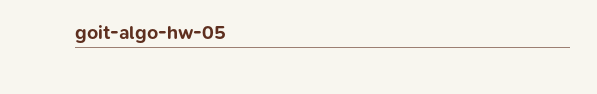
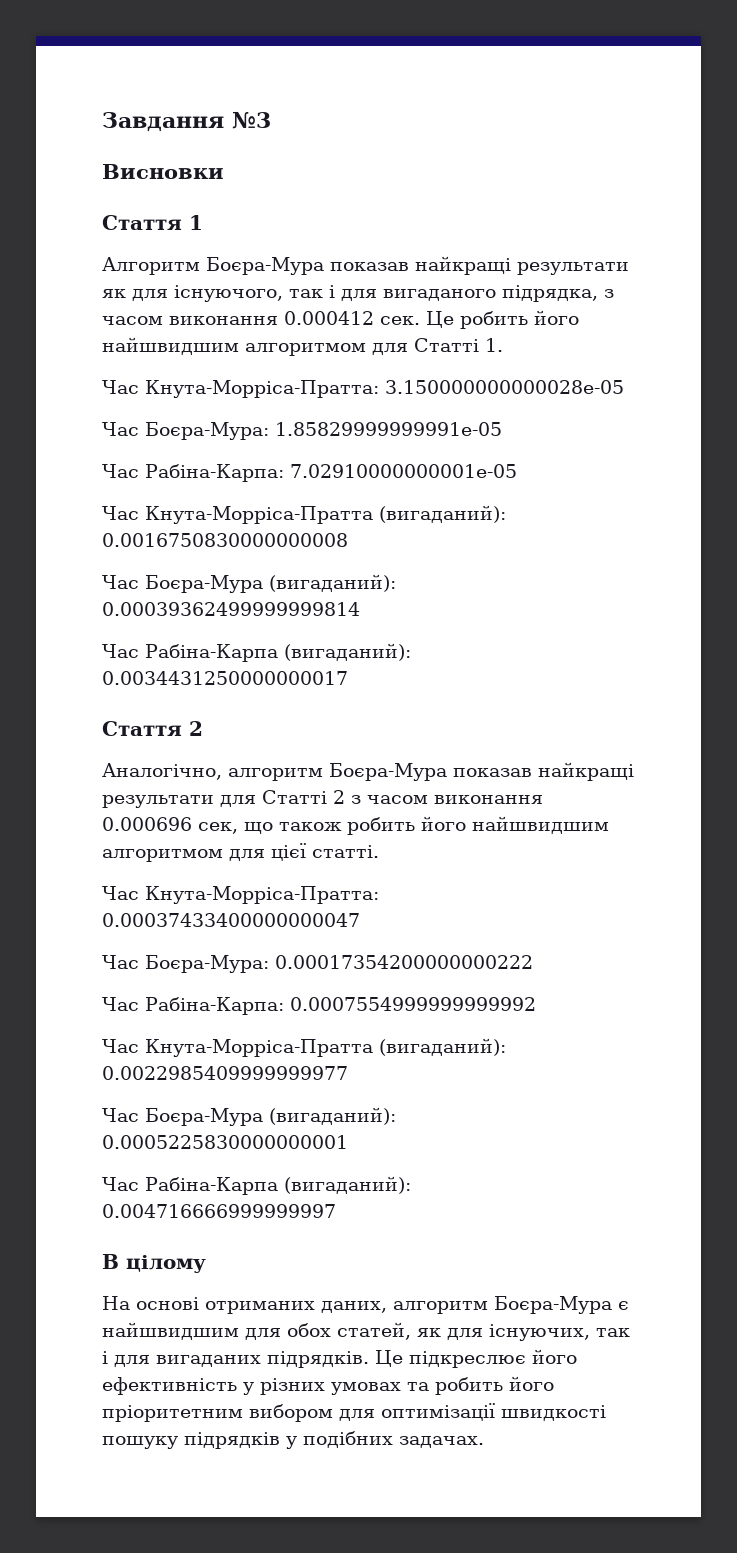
[75,25,226,43] goit-algo-hw-05 -> [102,111,271,132] [102,164,224,179] [102,215,203,230] [102,256,629,275] [102,285,614,302] [102,310,579,329] [102,337,503,356] [102,380,624,398] [102,422,502,440] [102,464,517,482] [102,505,506,524] [102,533,348,547] [102,574,396,593] [102,602,360,616] [102,643,411,662] [102,671,348,685] [102,721,203,736] [102,762,634,781] [102,790,543,808] [102,816,609,835] [102,843,379,862] [102,886,379,904] [102,913,360,927] [102,955,533,973] [102,997,536,1015] [102,1038,506,1057] [102,1066,348,1080] [102,1107,396,1126] [102,1135,348,1149] [102,1176,411,1195] [102,1204,336,1218] [102,1254,206,1273] [102,1296,629,1314] [102,1322,630,1341] [102,1349,577,1368] [102,1376,554,1395] [102,1403,606,1422] [102,1431,484,1449] Завдання №3 // Висновки // Стаття 1 // Алгоритм Боєра-Мура показав найкращі результати як для існуючого, так і для вигаданого підрядка, з часом виконання 0.000412 сек. Це робить його найшвидшим алгоритмом для Статті 1. // Час Кнута-Морріса-Пратта: 3.150000000000028e-05 // Час Боєра-Мура: 1.85829999999991e-05 // Час Рабіна-Карпа: 7.02910000000001e-05 // Час Кнута-Морріса-Пратта (вигаданий): 0.0016750830000000008 // Час Боєра-Мура (вигаданий): 0.00039362499999999814 // Час Рабіна-Карпа (вигаданий): 0.0034431250000000017 // Стаття 2 // Аналогічно, алгоритм Боєра-Мура показав найкращі результати для Статті 2 з часом виконання 0.000696 сек, що також робить його найшвидшим алгоритмом для цієї статті. // Час Кнута-Морріса-Пратта: 0.00037433400000000047 // Час Боєра-Мура: 0.00017354200000000222 // Час Рабіна-Карпа: 0.0007554999999999992 // Час Кнута-Морріса-Пратта (вигаданий): 0.0022985409999999977 // Час Боєра-Мура (вигаданий): 0.0005225830000000001 // Час Рабіна-Карпа (вигаданий): 0.004716666999999997 // В цілому // На основі отриманих даних, алгоритм Боєра-Мура є найшвидшим для обох статей, як для існуючих, так і для вигаданих підрядків. Це підкреслює його ефективність у різних умовах та робить його пріоритетним вибором для оптимізації швидкості пошуку підрядків у подібних задачах.

